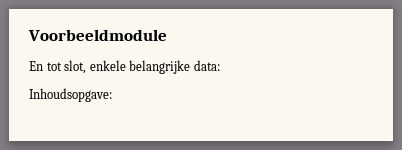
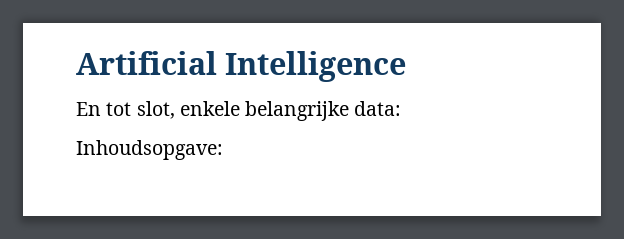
[28,29,167,41] Voorbeeldmodule -> [76,51,407,82] Artificial Intelligence

